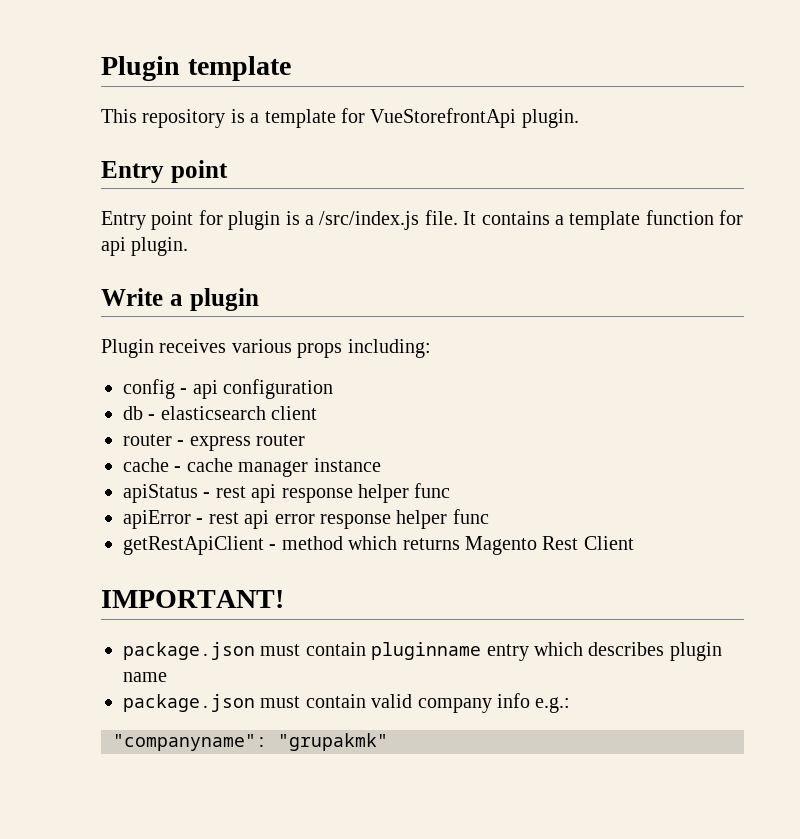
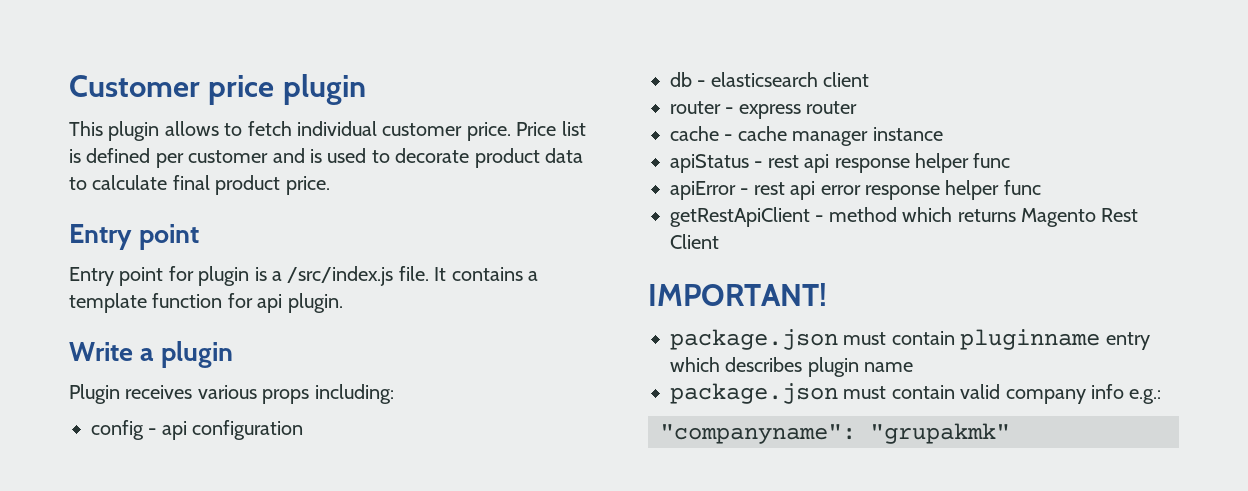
[101,56,291,81] [101,108,579,128] Plugin template // This repository is a template for VueStorefrontApi plugin. -> [69,74,366,105] [69,121,586,141] [69,148,583,168] [69,175,330,195] Customer price plugin // This plugin allows to fetch individual customer price. Price list is defined per customer and is used to decorate product data to calculate final product price.

